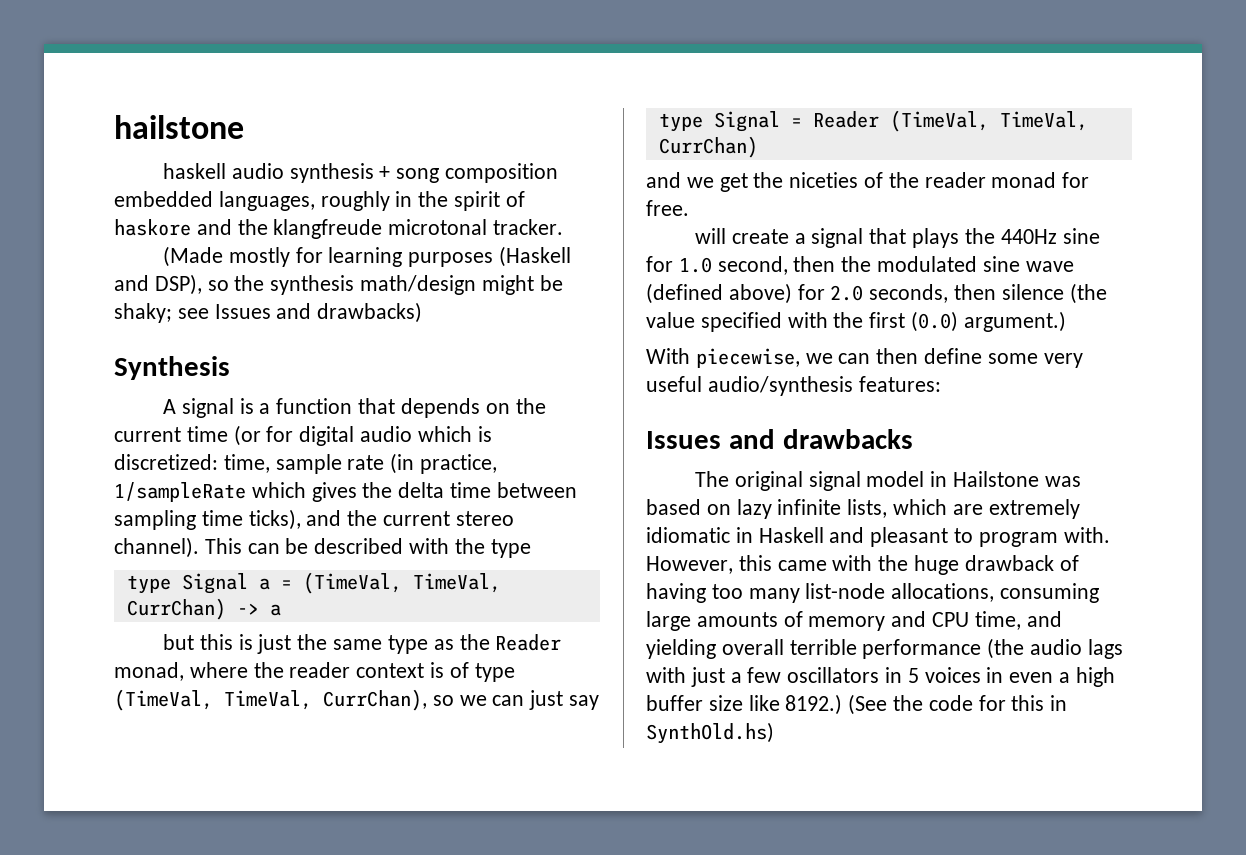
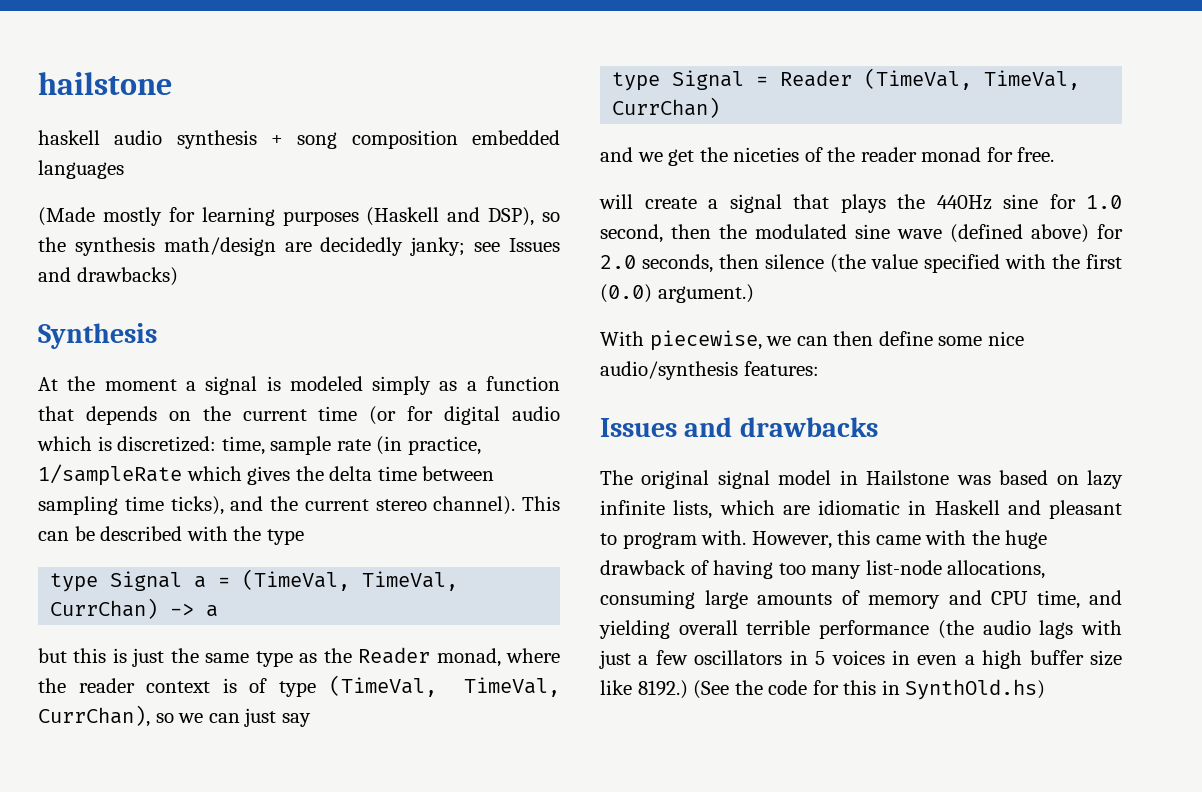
[218,191,525,211] [114,219,564,239] languages, roughly in the spirit of haskore and the klangfreude microtonal tracker. -> [38,160,124,179] languages
[481,275,563,295] [114,303,172,323] might be shaky; -> [284,237,466,256] are decidedly janky;
[163,398,254,418] A signal is -> [38,376,458,395] At the moment a signal is modeled simply as
[1043,353,1083,368] [646,376,702,392] very useful -> [987,331,1024,346] nice
[988,499,1080,519] extremely -> (810, 510) none

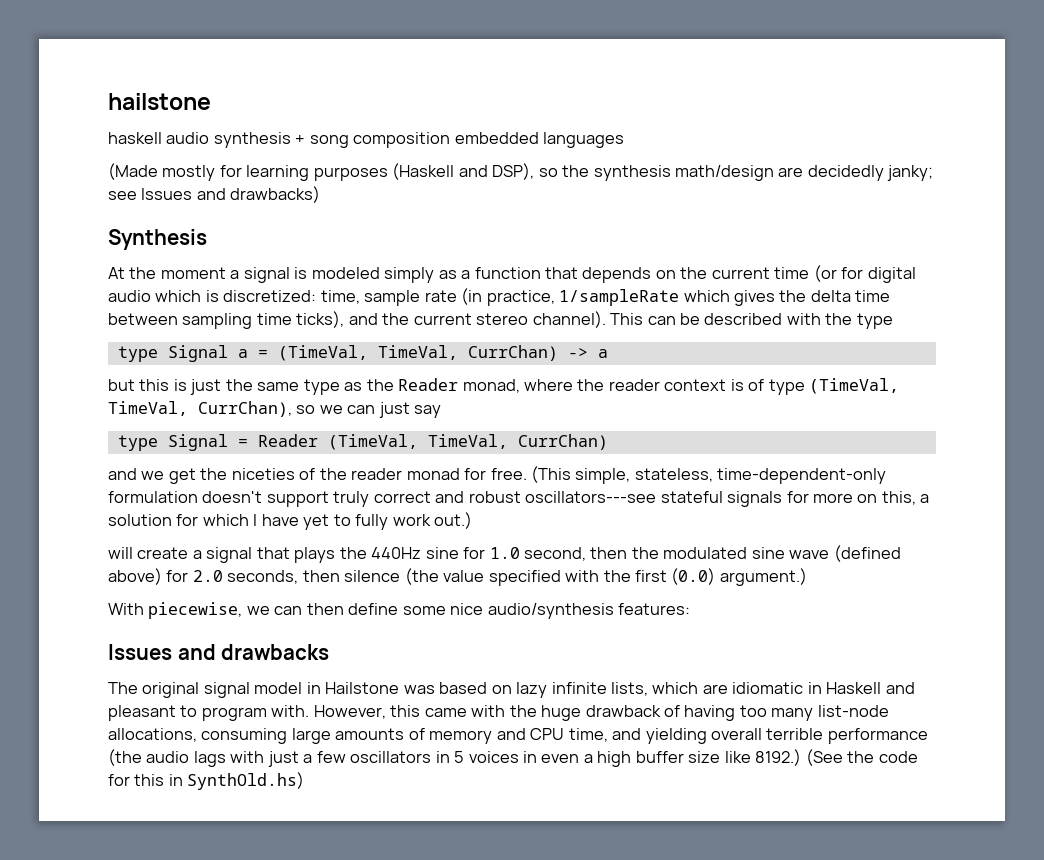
(1055, 154) none -> [531,466,887,484] [108,491,930,507] [108,512,473,530] (This simple, stateless, time-dependent-only formulation doesn't support truly correct and robust oscillators---see stateful signals for more on this, a solution for which I have yet to fully work out.)

